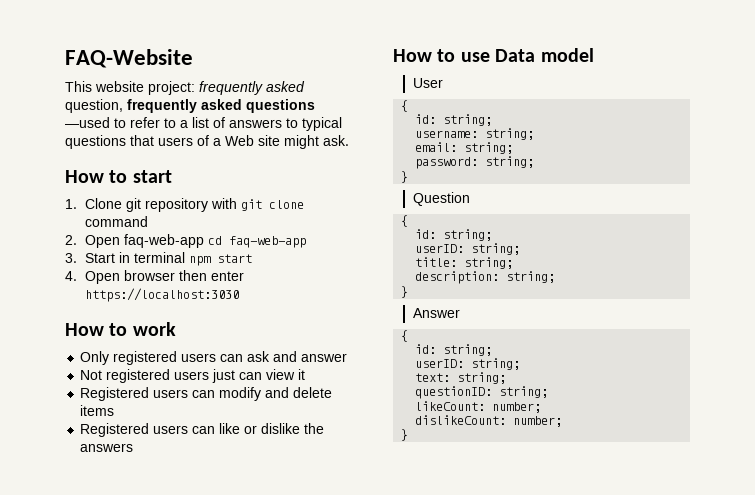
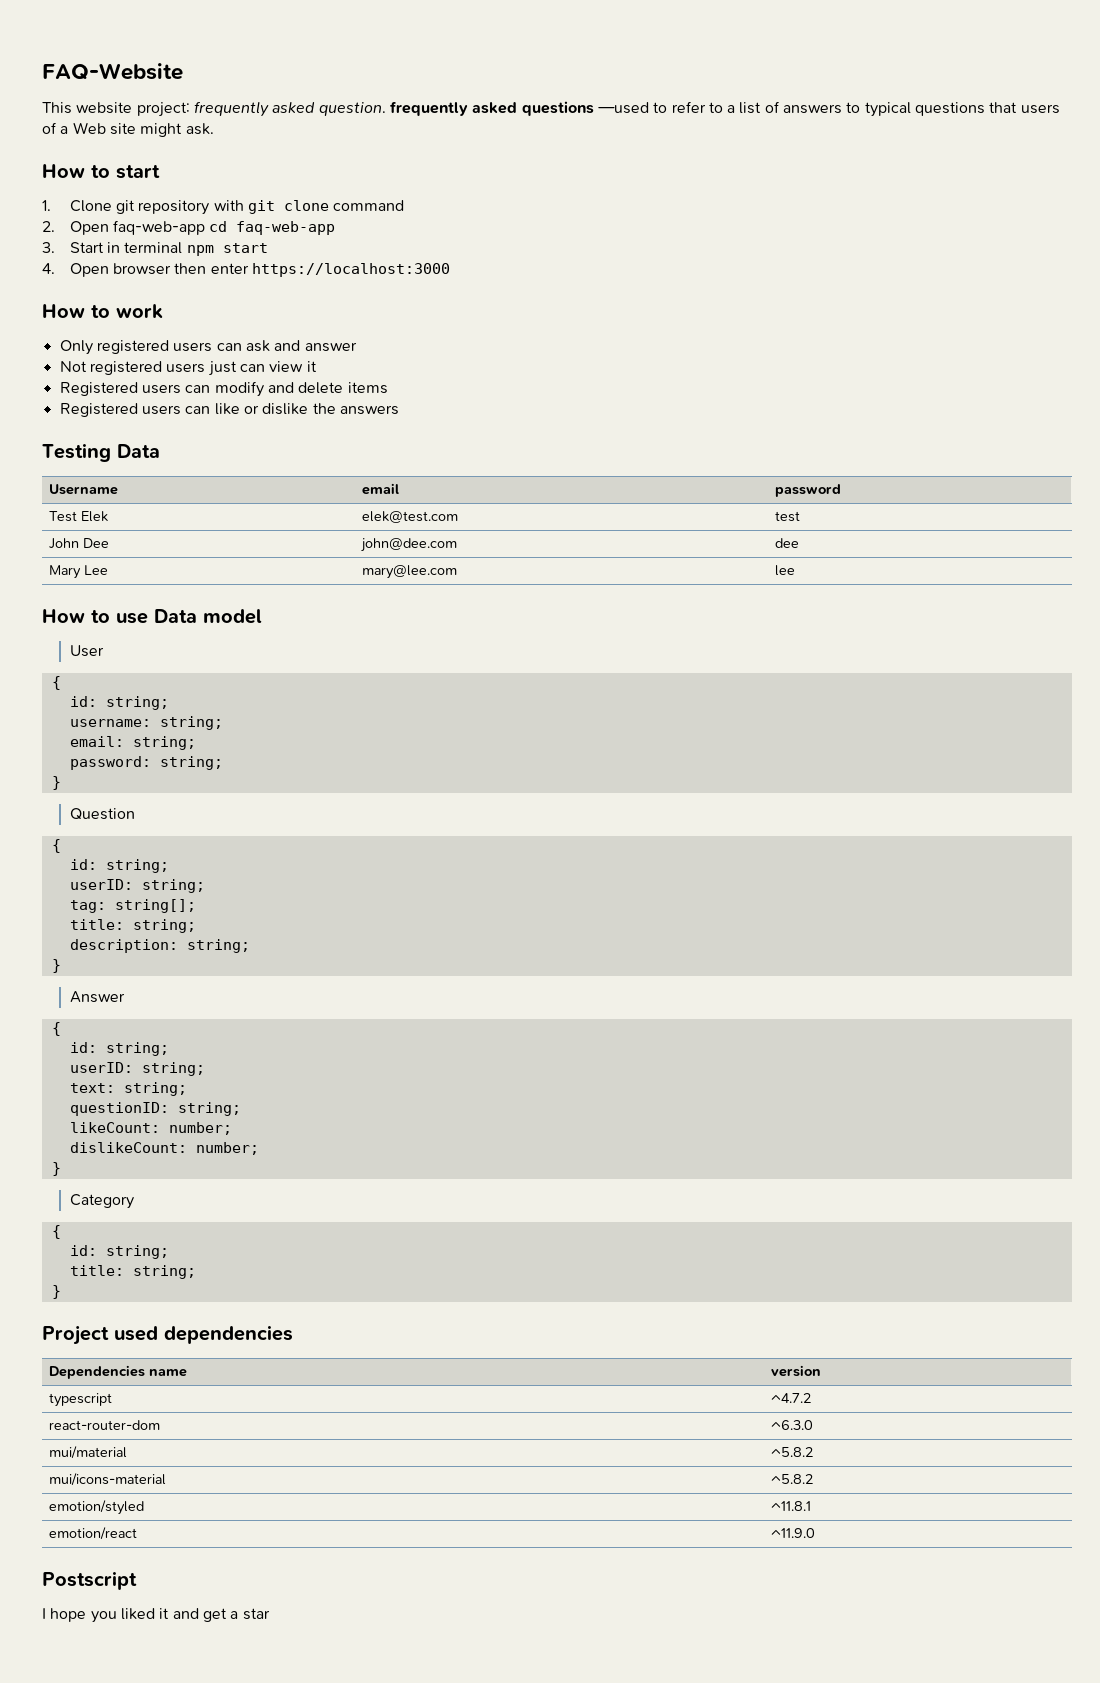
[65,99,123,113] question, -> [318,102,386,116] question.
[84,288,239,302] https://localhost:3030 -> [252,263,451,277] https://localhost:3000
(134, 447) none -> [42,443,160,462] [49,484,119,495] [362,483,400,495] [775,484,842,497] [49,511,109,522] [362,511,459,523] [775,511,801,522] [49,538,110,549] [361,538,458,552] [775,538,800,548] [49,565,109,579] [362,565,458,579] [775,565,796,576] // Testing Data // Username | email | password // Test Elek | elek@test.com | test // John Dee | john@dee.com | dee // Mary Lee | mary@lee.com | lee
(521, 249) none -> [69,899,196,913] // tag: string[];
(409, 435) none -> [69,1194,134,1209] [51,1225,61,1239] [69,1245,169,1259] [69,1265,196,1279] [51,1285,61,1299] [42,1325,293,1345] [49,1365,188,1379] [771,1365,822,1377] [49,1393,113,1407] [771,1393,812,1403] [49,1420,161,1430] [771,1420,814,1430] [49,1446,128,1459] [771,1447,814,1457] [49,1473,167,1486] [771,1474,814,1484] [49,1500,145,1515] [771,1501,812,1511] [49,1527,138,1540] [771,1528,816,1538] [42,1571,137,1590] [42,1608,270,1623] // Category // { // id: string; // title: string; // } // Project used dependencies // Dependencies name | version // typescript | ^4.7.2 // react-router-dom | ^6.3.0 // mui/material | ^5.8.2 // mui/icons-material | ^5.8.2 // emotion/styled | ^11.8.1 // emotion/react | ^11.9.0 // Postscript // I hope you liked it and get a star

